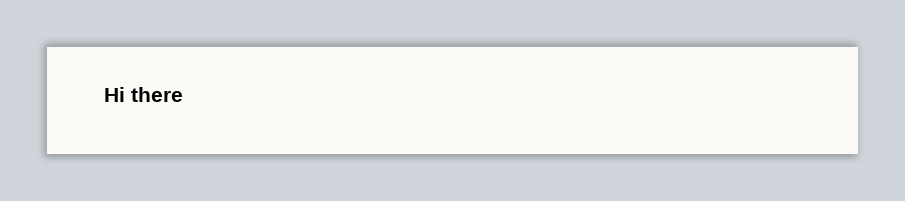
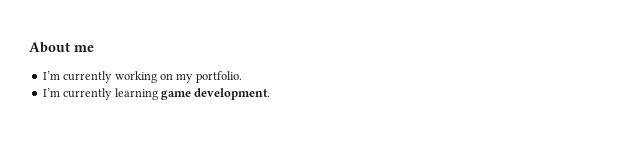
[104,87,183,102] Hi there -> [29,42,94,53] [42,71,242,83] [42,88,271,100] About me // I’m currently working on my portfolio. // I’m currently learning game development.

